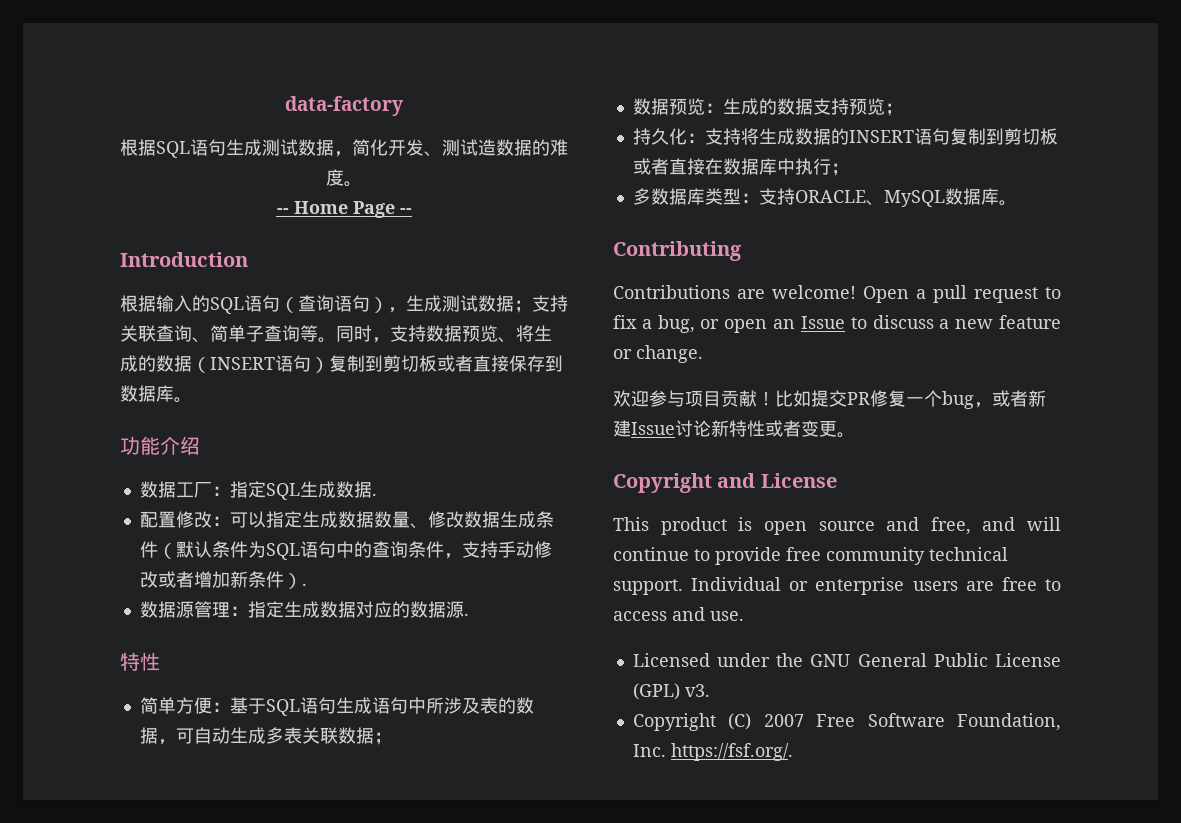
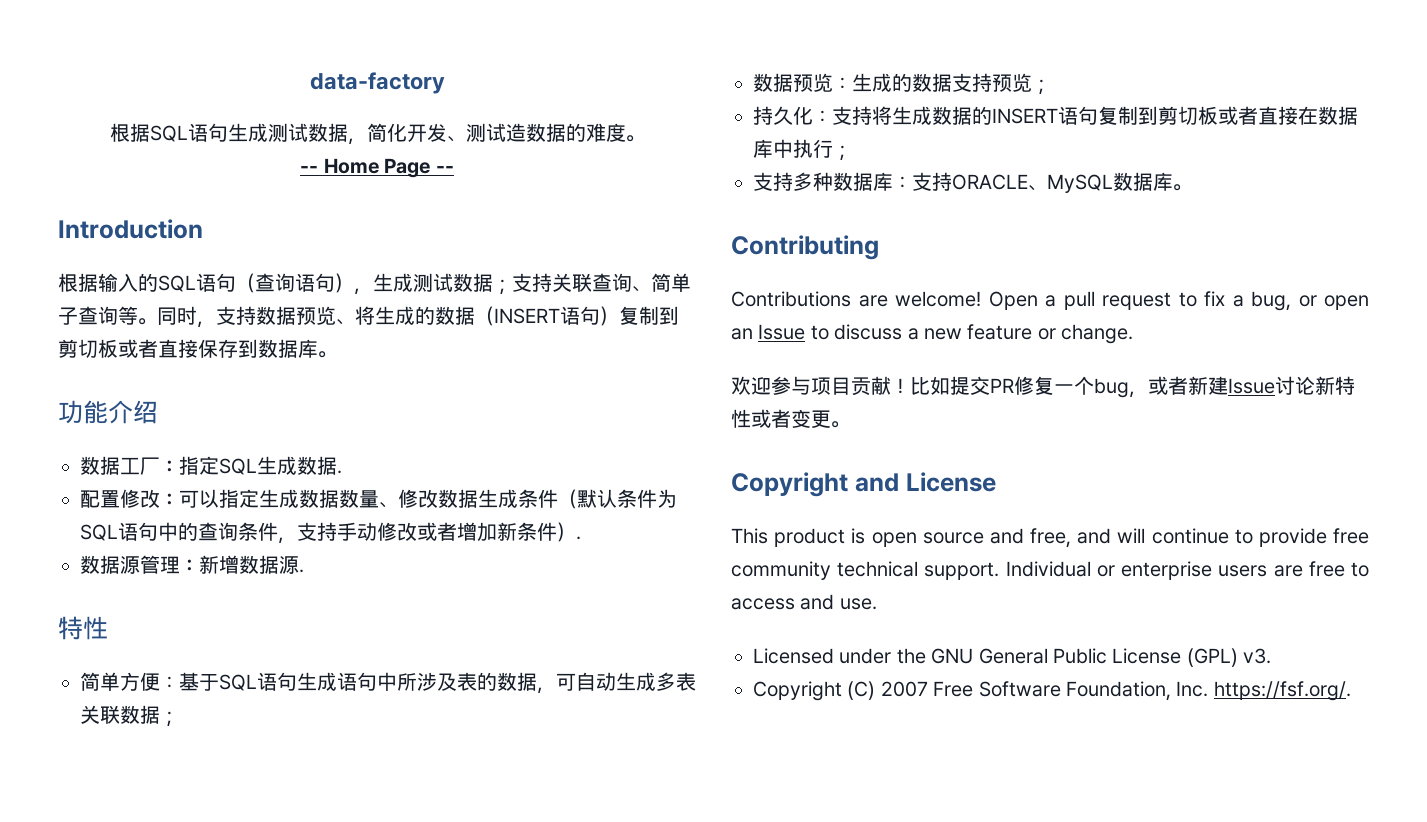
[247,601,410,618] 指定生成数据对应的 -> [199,555,239,574] 新增
[632,188,741,205] 多数据库类型 -> [753,172,893,191] 支持多种数据库

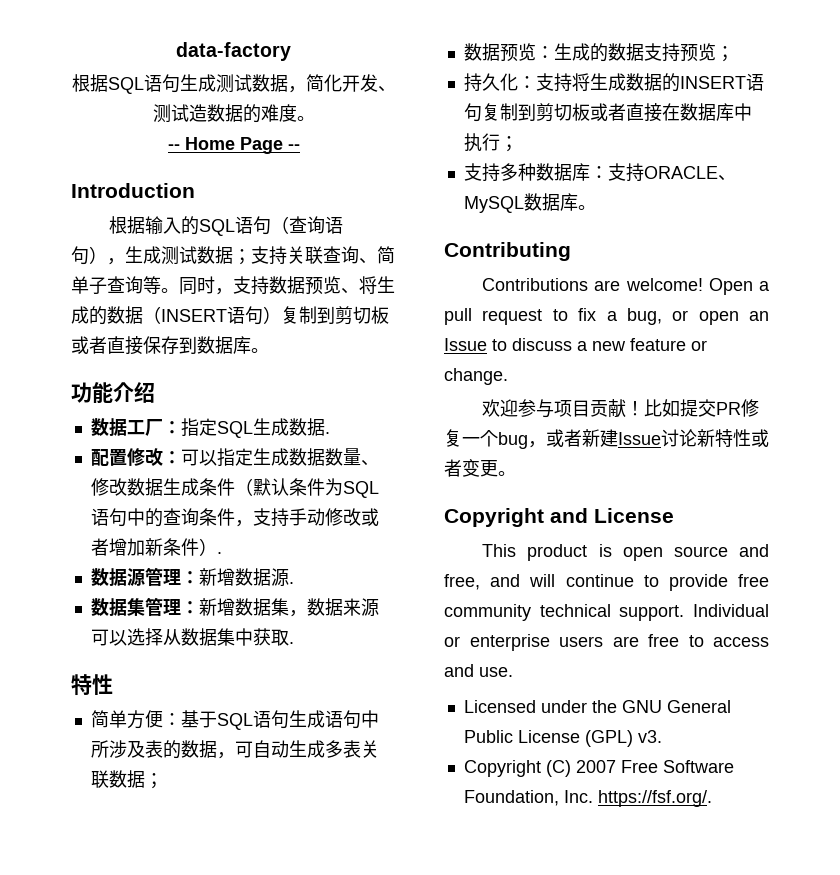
(304, 571) none -> [90,597,379,617] [90,628,294,646] // 数据集管理：新增数据集，数据来源可以选择从数据集中获取.

